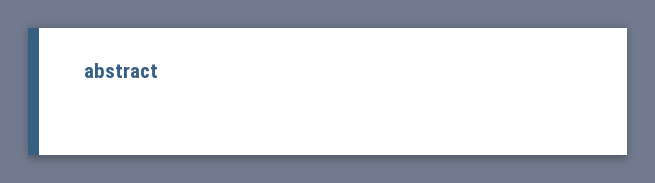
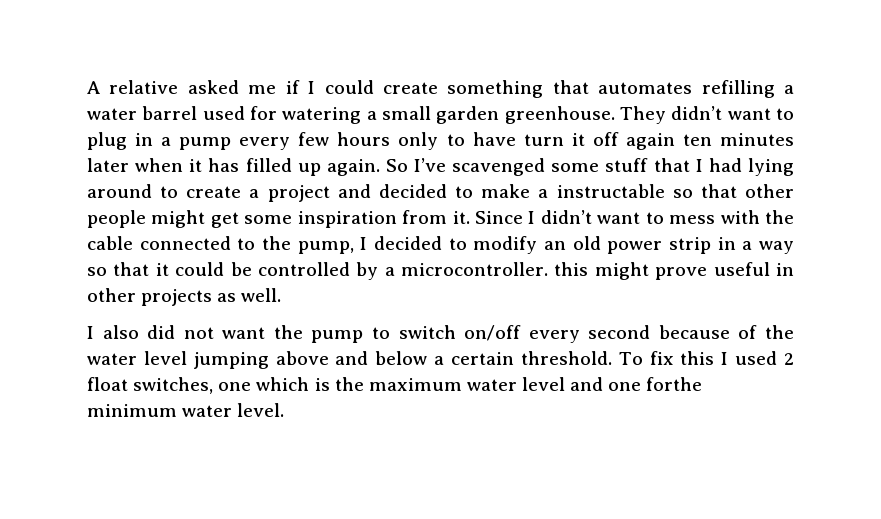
[84,63,158,78] abstract -> [87,80,794,98] [87,106,795,124] [87,132,795,150] [87,158,794,176] [87,184,794,202] [87,210,795,228] [87,236,794,254] [87,262,794,280] [87,288,282,306] [87,325,794,343] [87,351,795,369] [87,377,703,394] [87,403,285,417] A relative asked me if I could create something that automates refilling a water barrel used for watering a small garden greenhouse. They didn’t want to plug in a pump every few hours only to have turn it off again ten minutes later when it has filled up again. So I’ve scavenged some stuff that I had lying around to create a project and decided to make a instructable so that other people might get some inspiration from it. Since I didn’t want to mess with the cable connected to the pump, I decided to modify an old power strip in a way so that it could be controlled by a microcontroller. this might prove useful in other projects as well. // I also did not want the pump to switch on/off every second because of the water level jumping above and below a certain threshold. To fix this I used 2 float switches, one which is the maximum water level and one forthe minimum water level.

